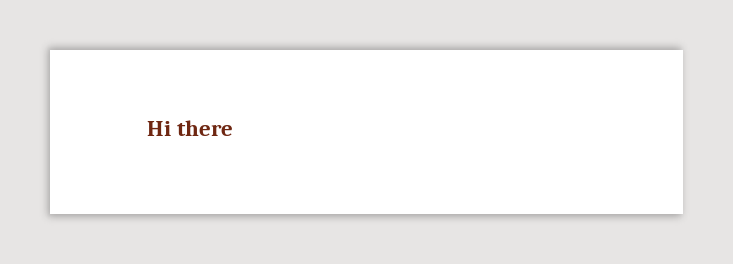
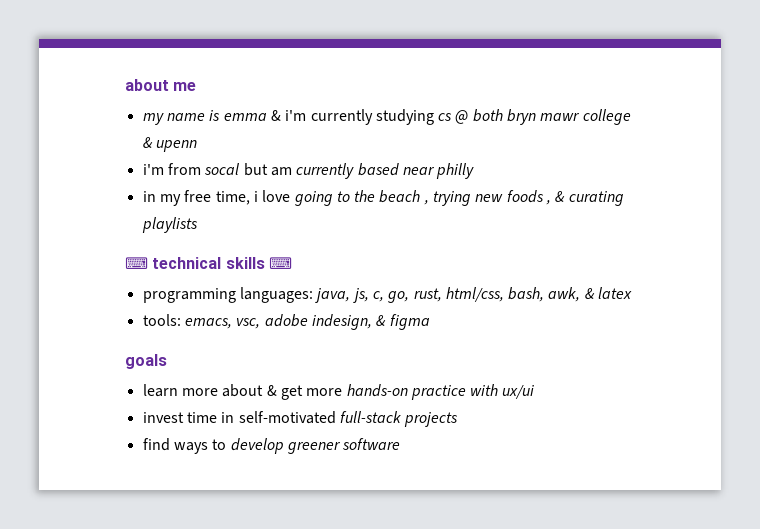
[147,120,234,136] Hi there -> [125,79,197,91] [142,109,631,125] [142,137,197,152] [142,163,475,179] [142,190,624,206] [141,217,198,233] [125,257,292,269] [142,287,633,303] [142,314,430,330] [125,354,167,369] [142,384,535,400] [142,411,459,427] [142,438,401,454] about me // my name is emma & i'm currently studying cs @ both bryn mawr college & upenn // i'm from socal but am currently based near philly // in my free time, i love going to the beach , trying new foods , & curating playlists // ⌨ technical skills ⌨ // programming languages: java, js, c, go, rust, html/css, bash, awk, & latex // tools: emacs, vsc, adobe indesign, & figma // goals // learn more about & get more hands-on practice with ux/ui // invest time in self-motivated full-stack projects // find ways to develop greener software

